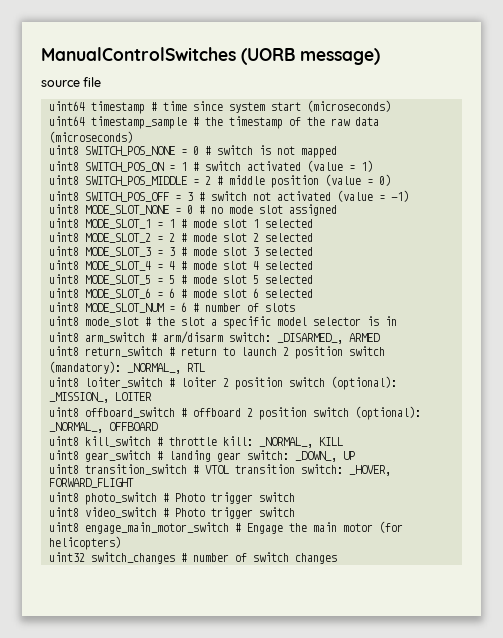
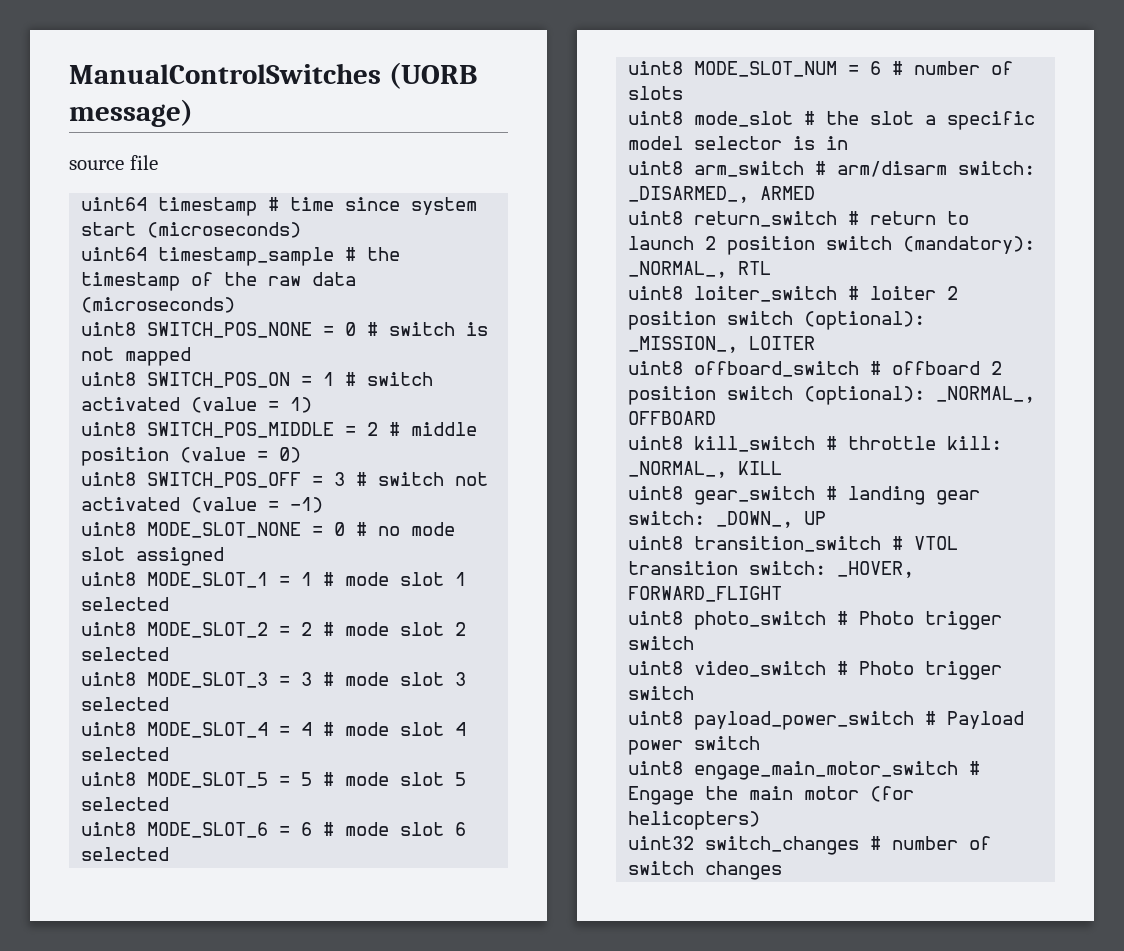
(295, 512) none -> [628,711,1025,730] [628,736,761,755] // uint8 payload_power_switch # Payload power switch

